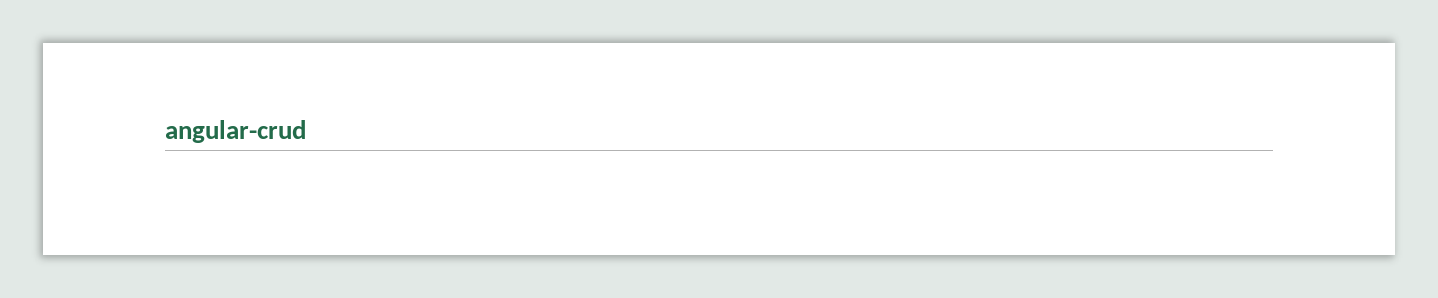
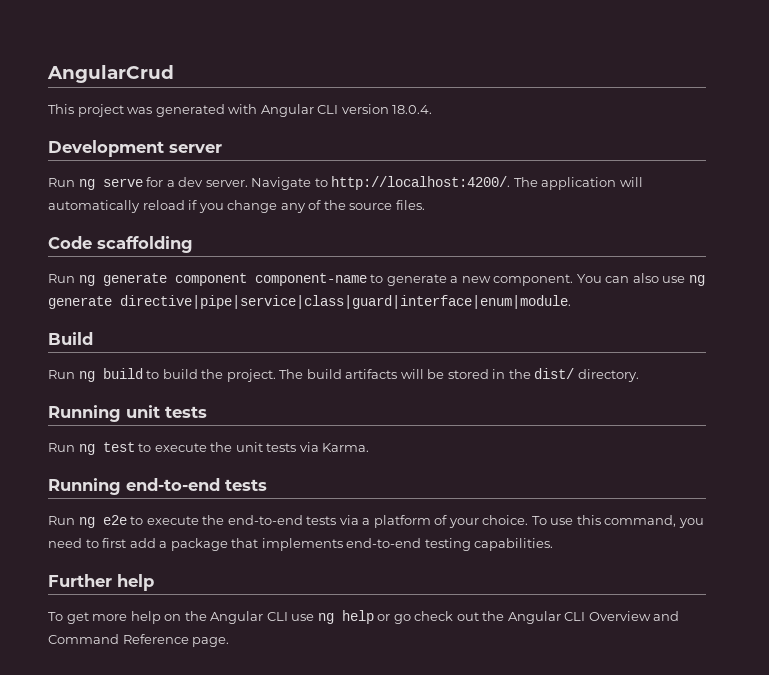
[165,120,306,143] angular-crud -> [47,65,174,83] [48,104,433,117] [48,140,222,157] [48,176,643,190] [48,200,425,213] [48,236,193,253] [48,273,705,286] [48,295,571,309] [48,332,93,345] [48,368,639,382] [48,405,207,422] [48,442,370,455] [48,478,267,495] [48,515,704,528] [48,538,554,551] [48,574,154,591] [48,610,680,624] [48,634,230,647] AngularCrud // This project was generated with Angular CLI version 18.0.4. // Development server // Run ng serve for a dev server. Navigate to http://localhost:4200/. The application will automatically reload if you change any of the source files. // Code scaffolding // Run ng generate component component-name to generate a new component. You can also use ng generate directive|pipe|service|class|guard|interface|enum|module. // Build // Run ng build to build the project. The build artifacts will be stored in the dist/ directory. // Running unit tests // Run ng test to execute the unit tests via Karma. // Running end-to-end tests // Run ng e2e to execute the end-to-end tests via a platform of your choice. To use this command, you need to first add a package that implements end-to-end testing capabilities. // Further help // To get more help on the Angular CLI use ng help or go check out the Angular CLI Overview and Command Reference page.

